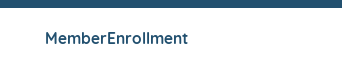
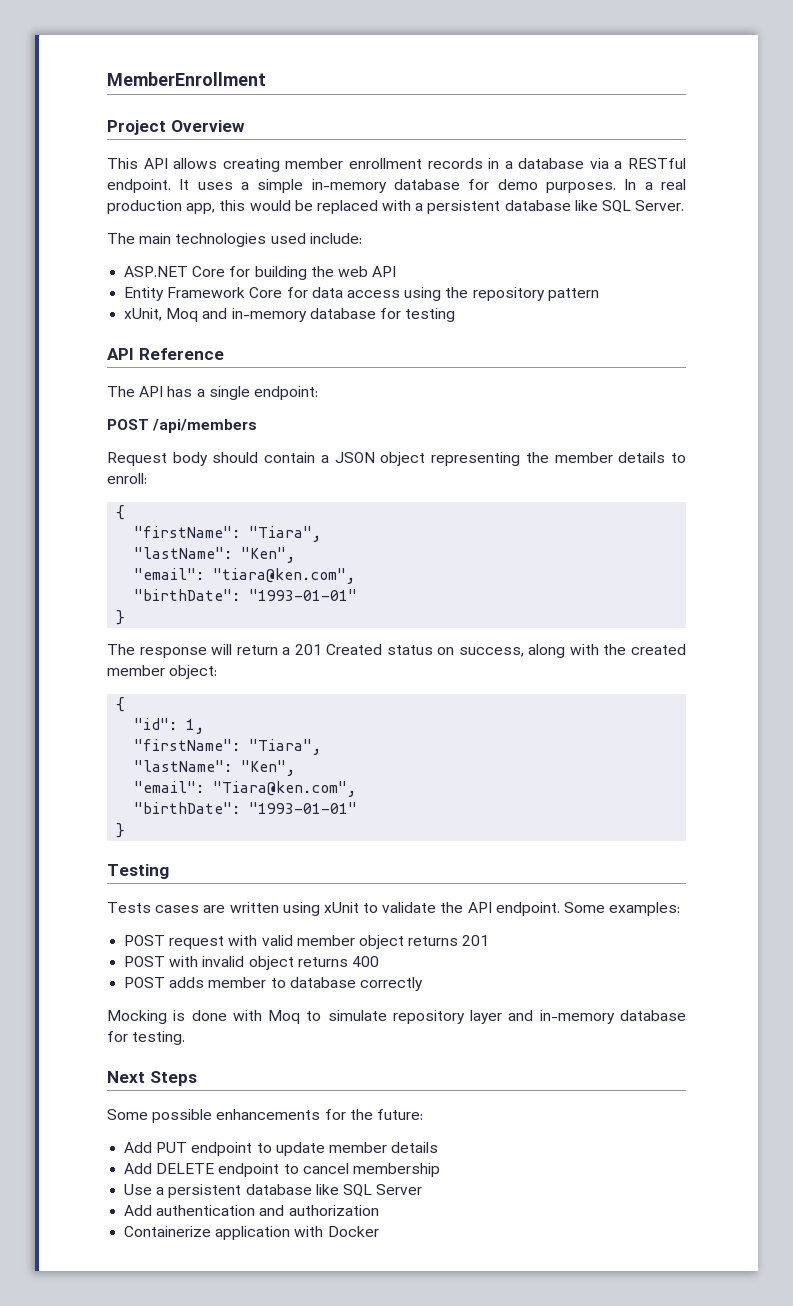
(188, 38) none -> [107,120,245,135] [107,158,686,172] [107,179,686,193] [107,200,685,214] [107,233,362,247] [124,266,397,280] [124,287,599,301] [124,308,456,322] [107,348,224,360] [107,386,318,400] [107,419,258,433] [107,452,687,466] [107,473,147,484] [116,505,126,520] [134,526,322,542] [134,547,296,563] [134,568,356,584] [134,589,358,601] [116,610,126,625] [107,644,687,658] [107,665,218,679] [116,697,126,712] [134,718,205,734] [134,739,322,755] [134,760,296,776] [134,781,357,797] [134,802,358,814] [116,823,126,838] [107,864,169,879] [107,902,681,916] [124,935,490,949] [124,956,379,970] [124,977,423,991] [107,1010,686,1024] [107,1031,186,1045] [107,1071,197,1086] [107,1109,423,1123] [124,1142,439,1156] [124,1163,440,1177] [124,1184,423,1198] [124,1205,379,1216] [124,1226,379,1240] // Project Overview // This API allows creating member enrollment records in a database via a RESTful endpoint. It uses a simple in-memory database for demo purposes. In a real production app, this would be replaced with a persistent database like SQL Server. // The main technologies used include: // ASP.NET Core for building the web API // Entity Framework Core for data access using the repository pattern // xUnit, Moq and in-memory database for testing // API Reference // The API has a single endpoint: // POST /api/members // Request body should contain a JSON object representing the member details to enroll: // { // "firstName": "Tiara", // "lastName": "Ken", // "email": "tiara@ken.com", // "birthDate": "1993-01-01" // } // The response will return a 201 Created status on success, along with the created member object: // { // "id": 1, // "firstName": "Tiara", // "lastName": "Ken", // "email": "Tiara@ken.com", // "birthDate": "1993-01-01" // } // Testing // Tests cases are written using xUnit to validate the API endpoint. Some examples: // POST request with valid member object returns 201 // POST with invalid object returns 400 // POST adds member to database correctly // Mocking is done with Moq to simulate repository layer and in-memory database for testing. // Next Steps // Some possible enhancements for the future: // Add PUT endpoint to update member details // Add DELETE endpoint to cancel membership // Use a persistent database like SQL Server // Add authentication and authorization // Containerize application with Docker

